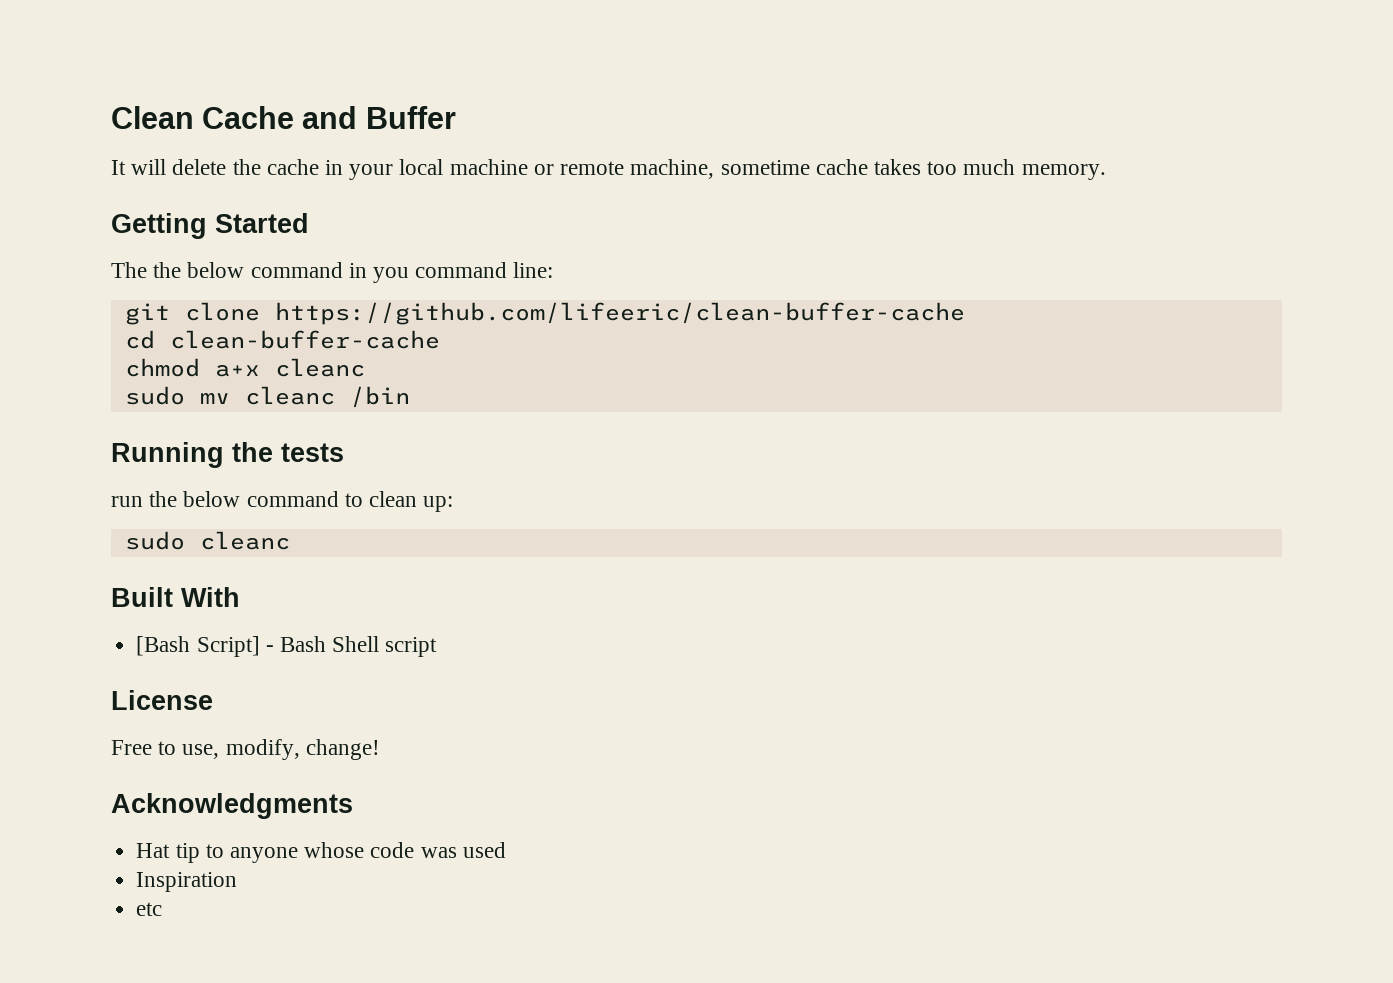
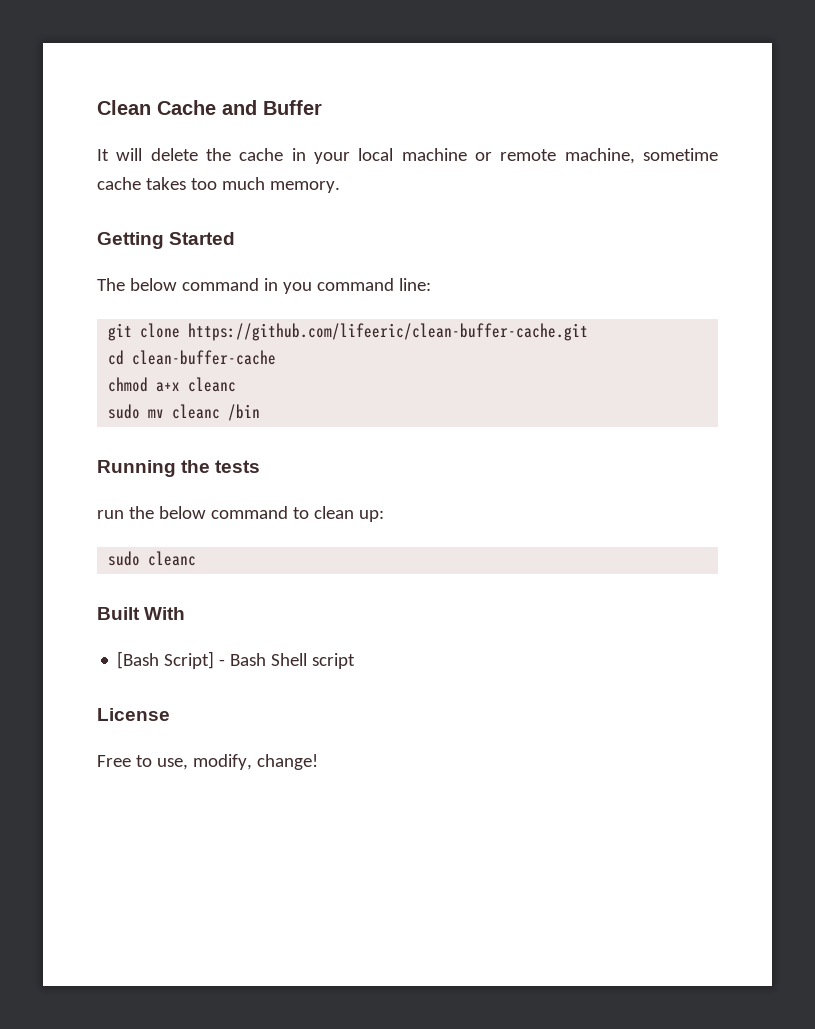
[153,262,182,278] the -> (125, 284) none
[274,302,965,325] https://github.com/lifeeric/clean-buffer-cache -> [188,323,589,341] https://github.com/lifeeric/clean-buffer-cache.git
[111,793,353,819] [136,842,506,863] [136,872,238,892] [136,902,163,916] // Acknowledgments // Hat tip to anyone whose code was used // Inspiration // etc -> (318, 762) none

